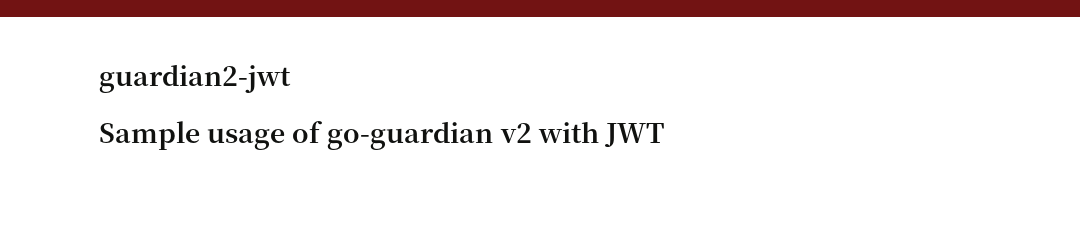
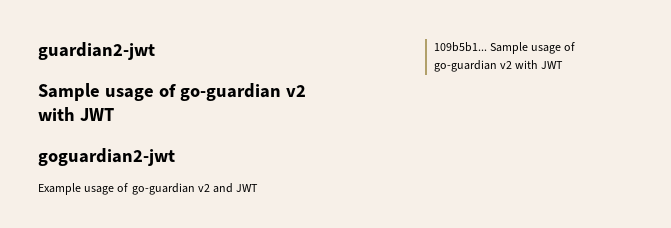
(664, 135) none -> [38,148,175,166] [38,183,259,195] [433,42,576,54] [433,60,564,72] // goguardian2-jwt // Example usage of go-guardian v2 and JWT // 109b5b1... Sample usage of go-guardian v2 with JWT

